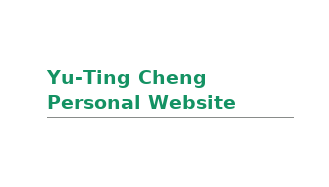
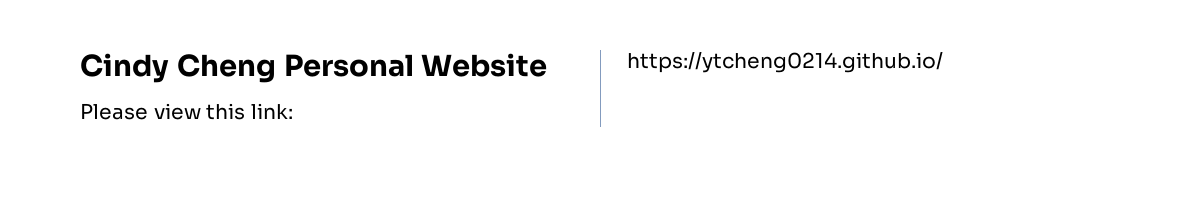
[46,70,131,88] Yu-Ting -> [80,53,169,83] Cindy
(236, 102) none -> [80,103,293,120] [627,52,943,73] // Please view this link: https://ytcheng0214.github.io/

